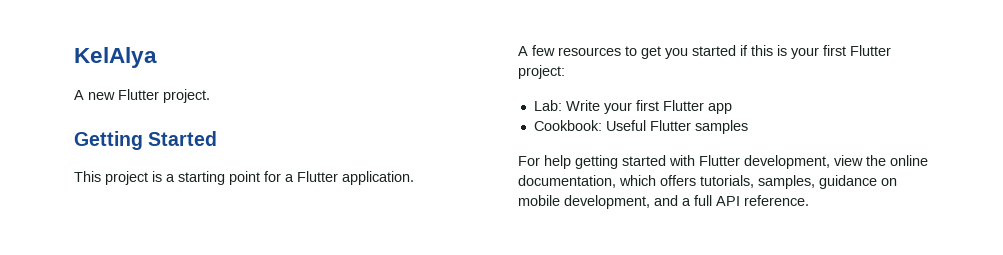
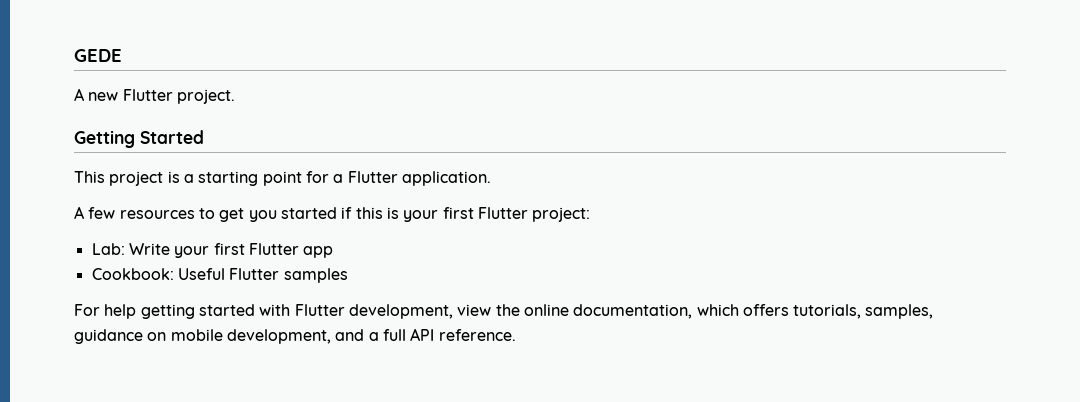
[74,47,157,68] KelAlya -> [74,49,122,62] GEDE

